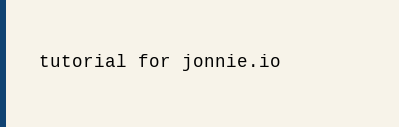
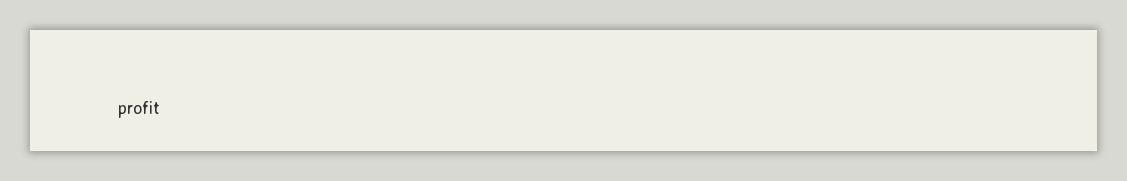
[39,54,281,71] tutorial for jonnie.io -> [118,101,160,118] profit

